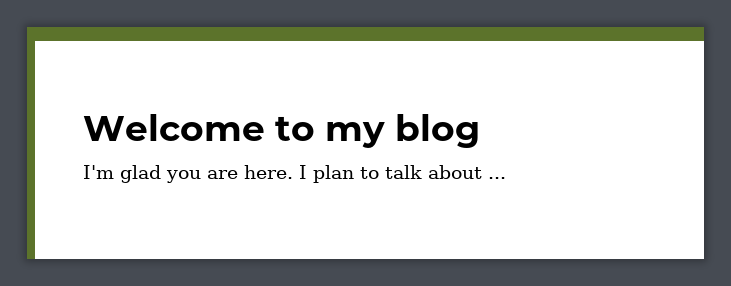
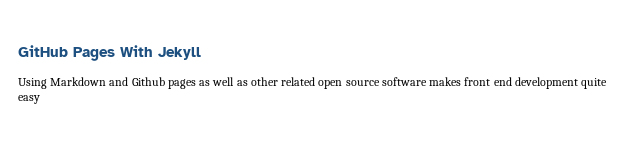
[83,114,480,148] [83,165,506,183] Welcome to my blog // I'm glad you are here. I plan to talk about ... -> [18,45,201,61] [18,77,608,89] [18,95,40,104] GitHub Pages With Jekyll // Using Markdown and Github pages as well as other related open source software makes front end development quite easy

